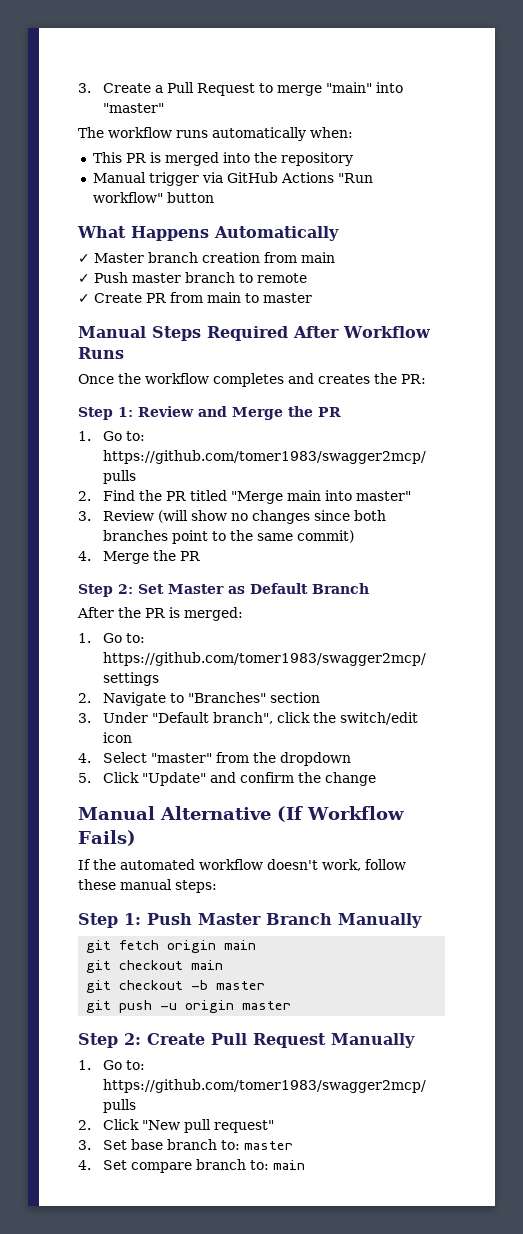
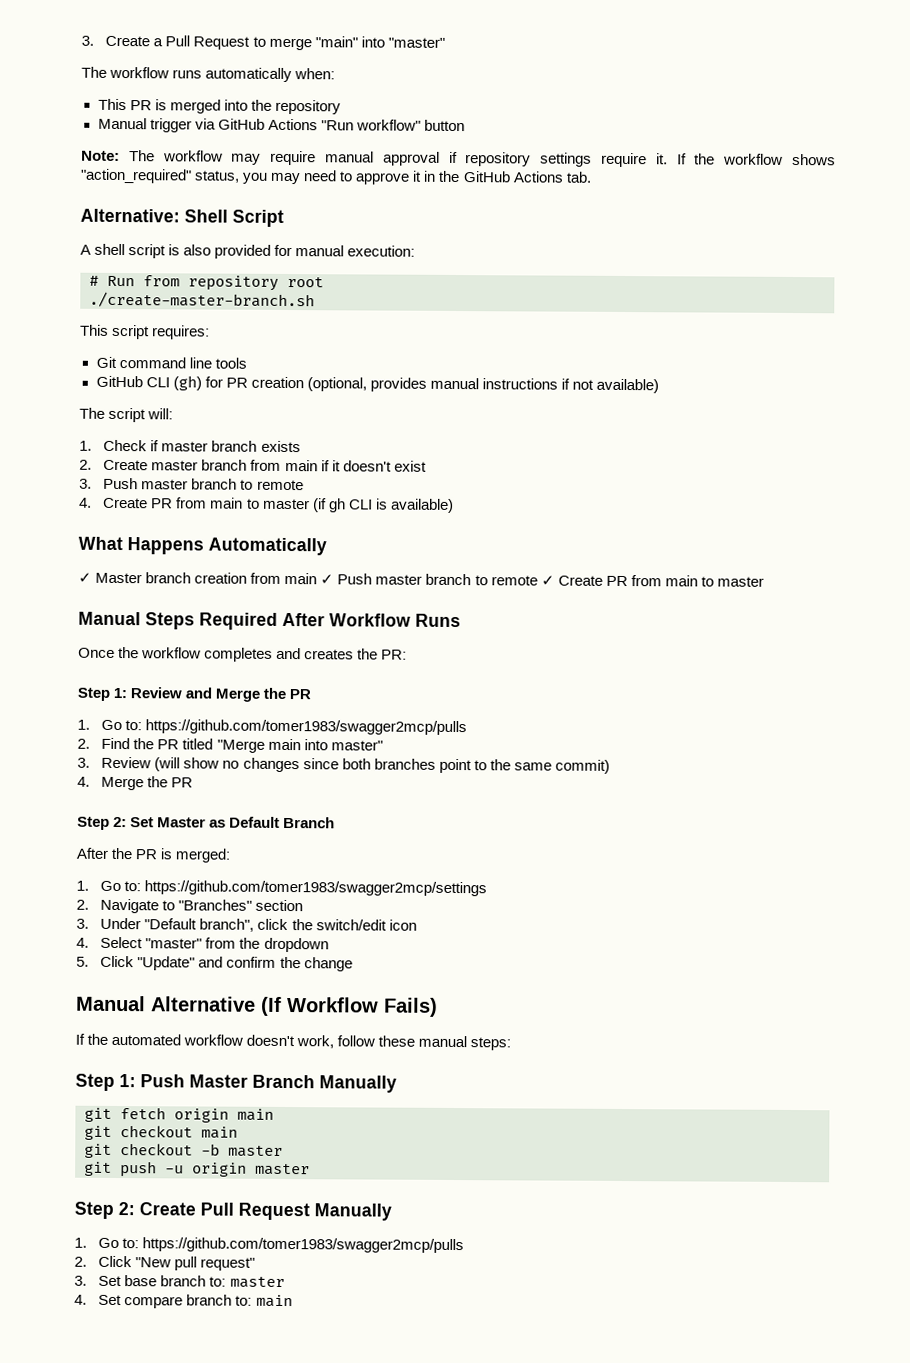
(214, 197) none -> [81,150,836,168] [80,168,592,185] [80,208,284,227] [80,243,416,259] [89,275,324,291] [89,291,315,309] [80,324,211,340] [95,356,247,369] [95,375,660,394] [79,407,174,423] [79,439,301,453] [79,459,427,472] [79,477,304,491] [79,497,454,513] // Note: The workflow may require manual approval if repository settings require it. If the workflow shows "action_required" status, you may need to approve it in the GitHub Actions tab. // Alternative: Shell Script // A shell script is also provided for manual execution: // # Run from repository root // ./create-master-branch.sh // This script requires: // Git command line tools // GitHub CLI (gh) for PR creation (optional, provides manual instructions if not available) // The script will: // 1. Check if master branch exists // 2. Create master branch from main if it doesn't exist // 3. Push master branch to remote // 4. Create PR from main to master (if gh CLI is available)
(335, 257) // -> (318, 578) none
(307, 278) // -> (538, 580) none

